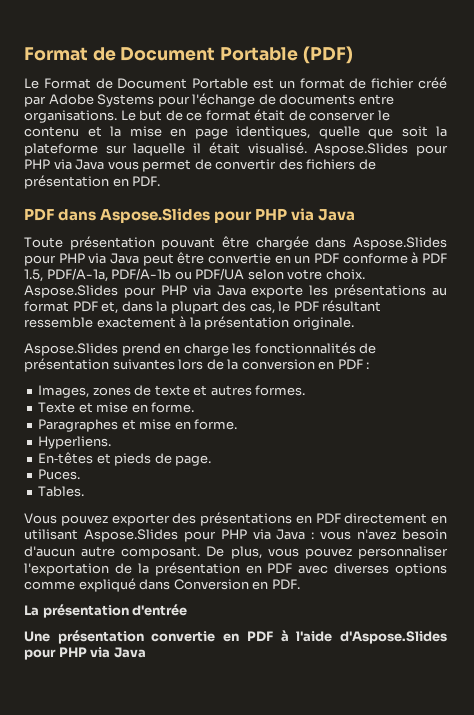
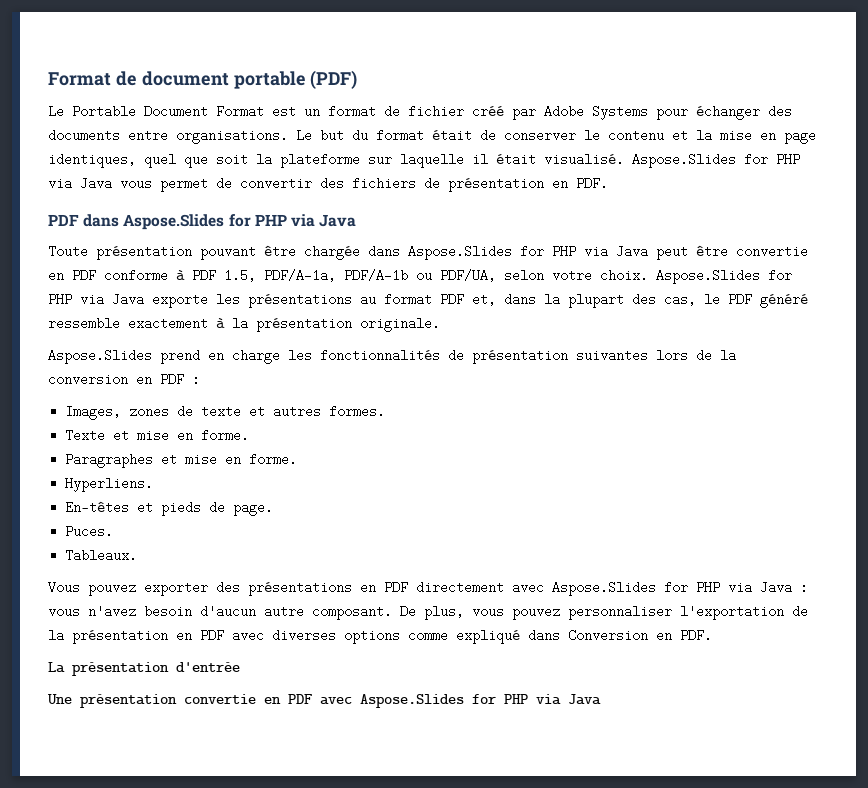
[24,47,299,61] Format de Document Portable -> [48,71,306,89] Format de document portable
[43,78,249,89] Format de Document Portable -> [72,105,264,118] Portable Document Format
[192,93,276,107] l'échange de -> [696,105,792,120] échanger des
[165,110,203,121] de ce -> [352,129,368,142] du
[318,126,360,139] quelle -> [144,153,176,168] quel
[416,145,449,156] pour -> [744,153,768,166] for
[214,211,253,223] pour -> [228,214,251,227] for
[24,255,56,266] pour -> [520,245,544,258] for
[294,255,311,264] un -> (64, 275) none
[195,268,245,280] PDF/UA -> [440,269,496,282] PDF/UA,
[123,287,156,298] pour -> [768,269,792,282] for
[322,300,382,312] résultant -> [760,294,808,308] généré
[38,486,85,497] Tables. -> [65,549,138,562] Tableaux.
[431,515,447,524] [24,529,216,542] en utilisant Aspose.Slides pour -> [512,581,688,596] avec Aspose.Slides for
[280,630,448,644] [24,649,56,660] à l'aide d'Aspose.Slides pour -> [320,694,496,708] avec Aspose.Slides for

